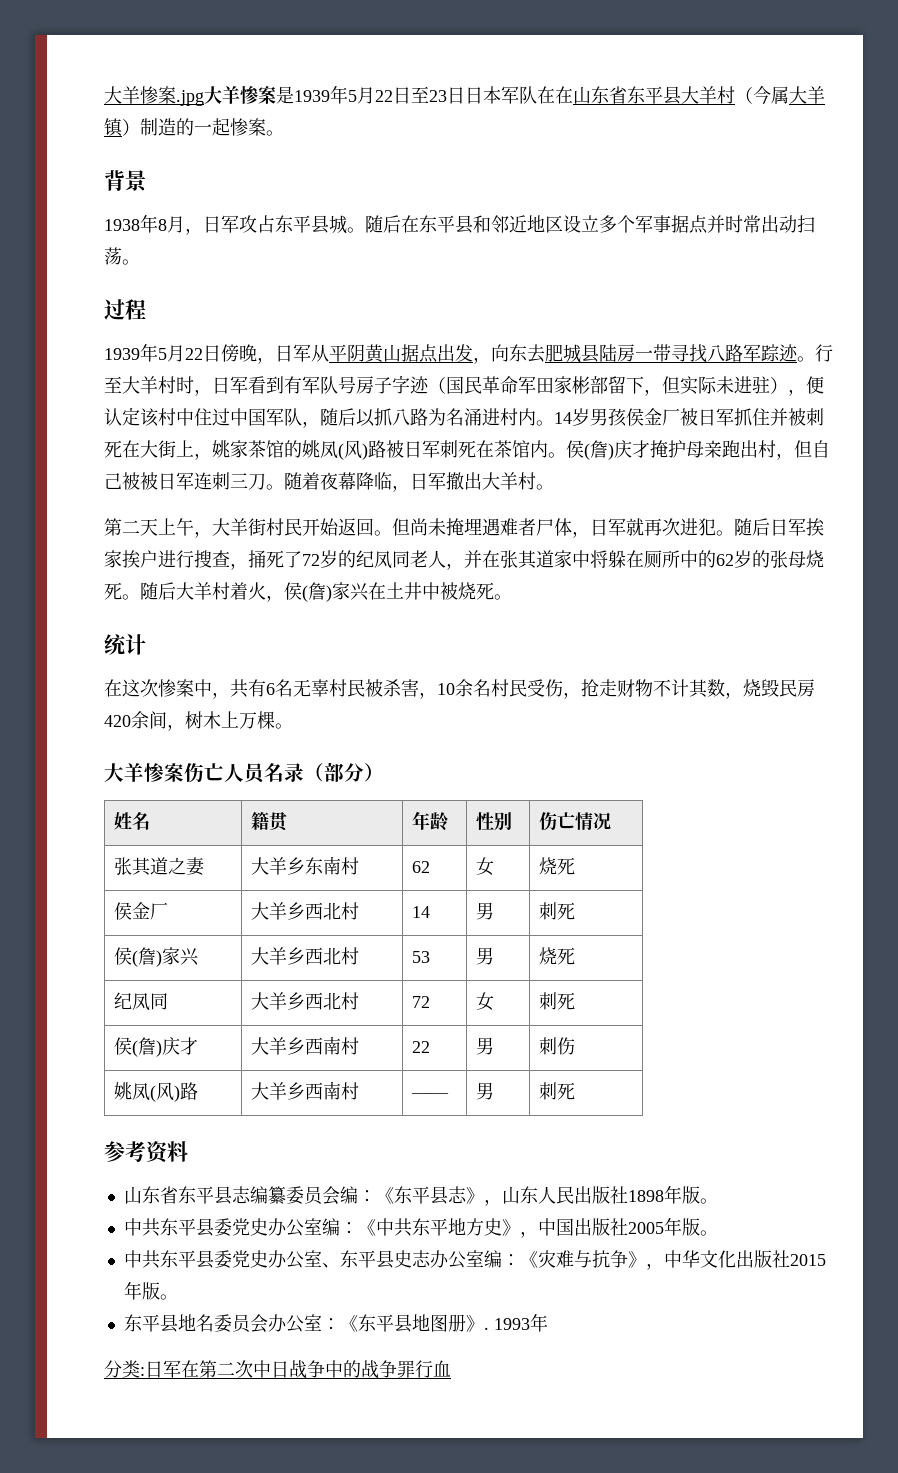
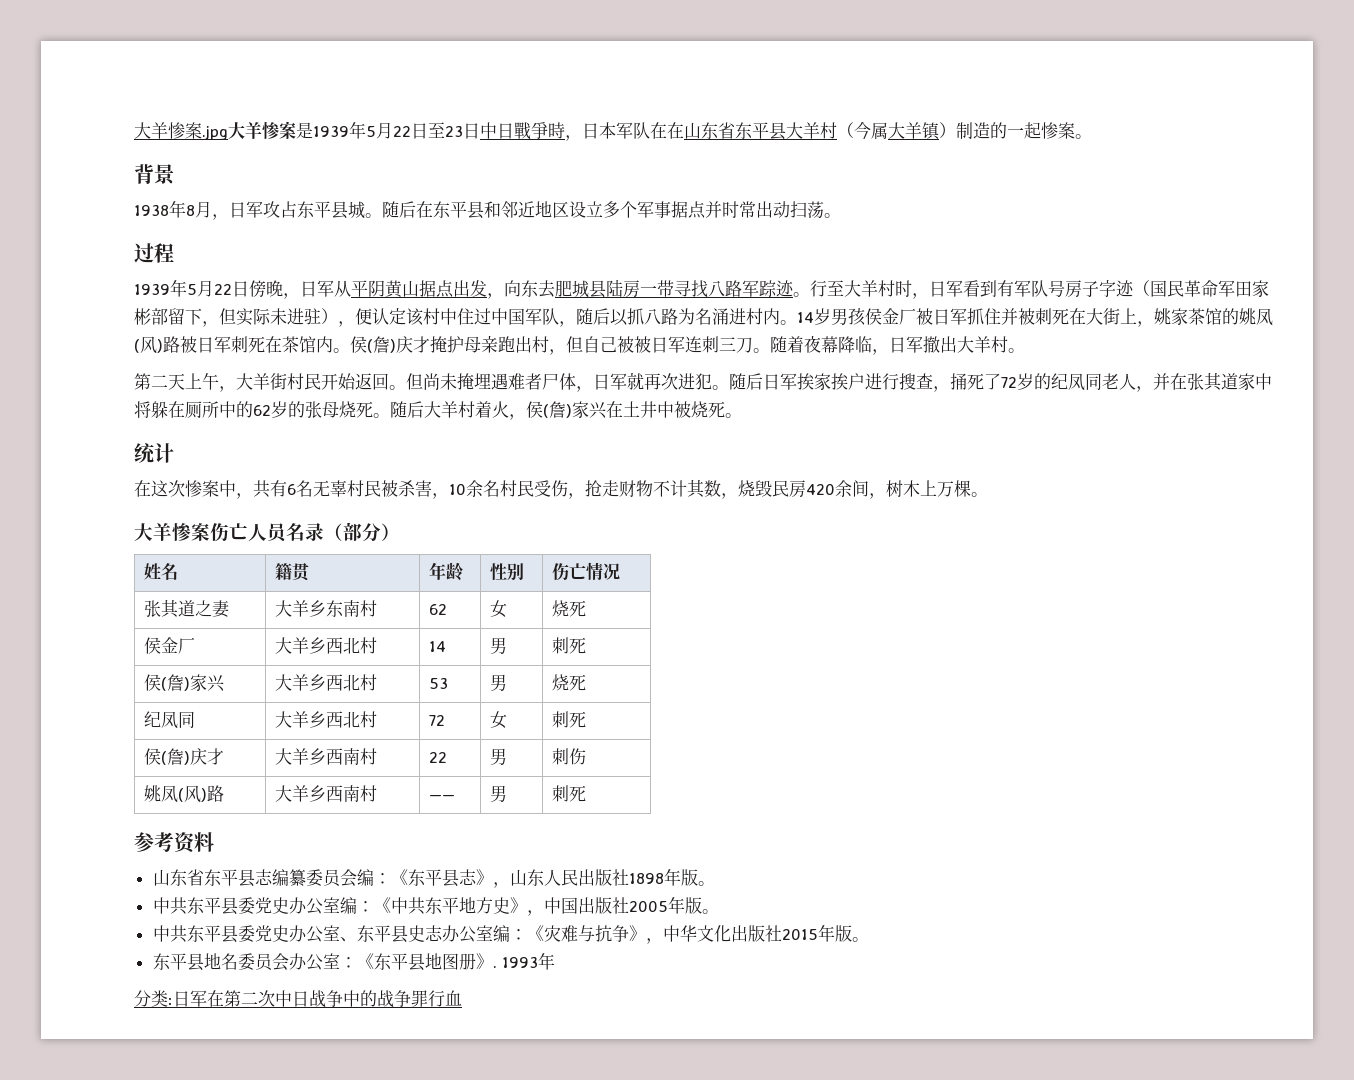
(465, 95) none -> [480,122,582,141] 中日戰爭時，

